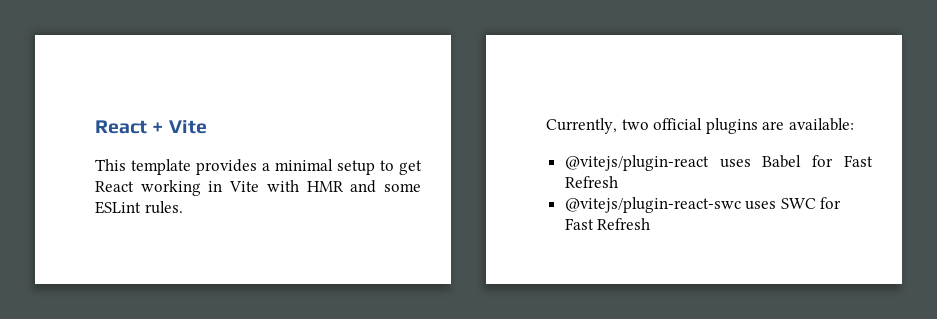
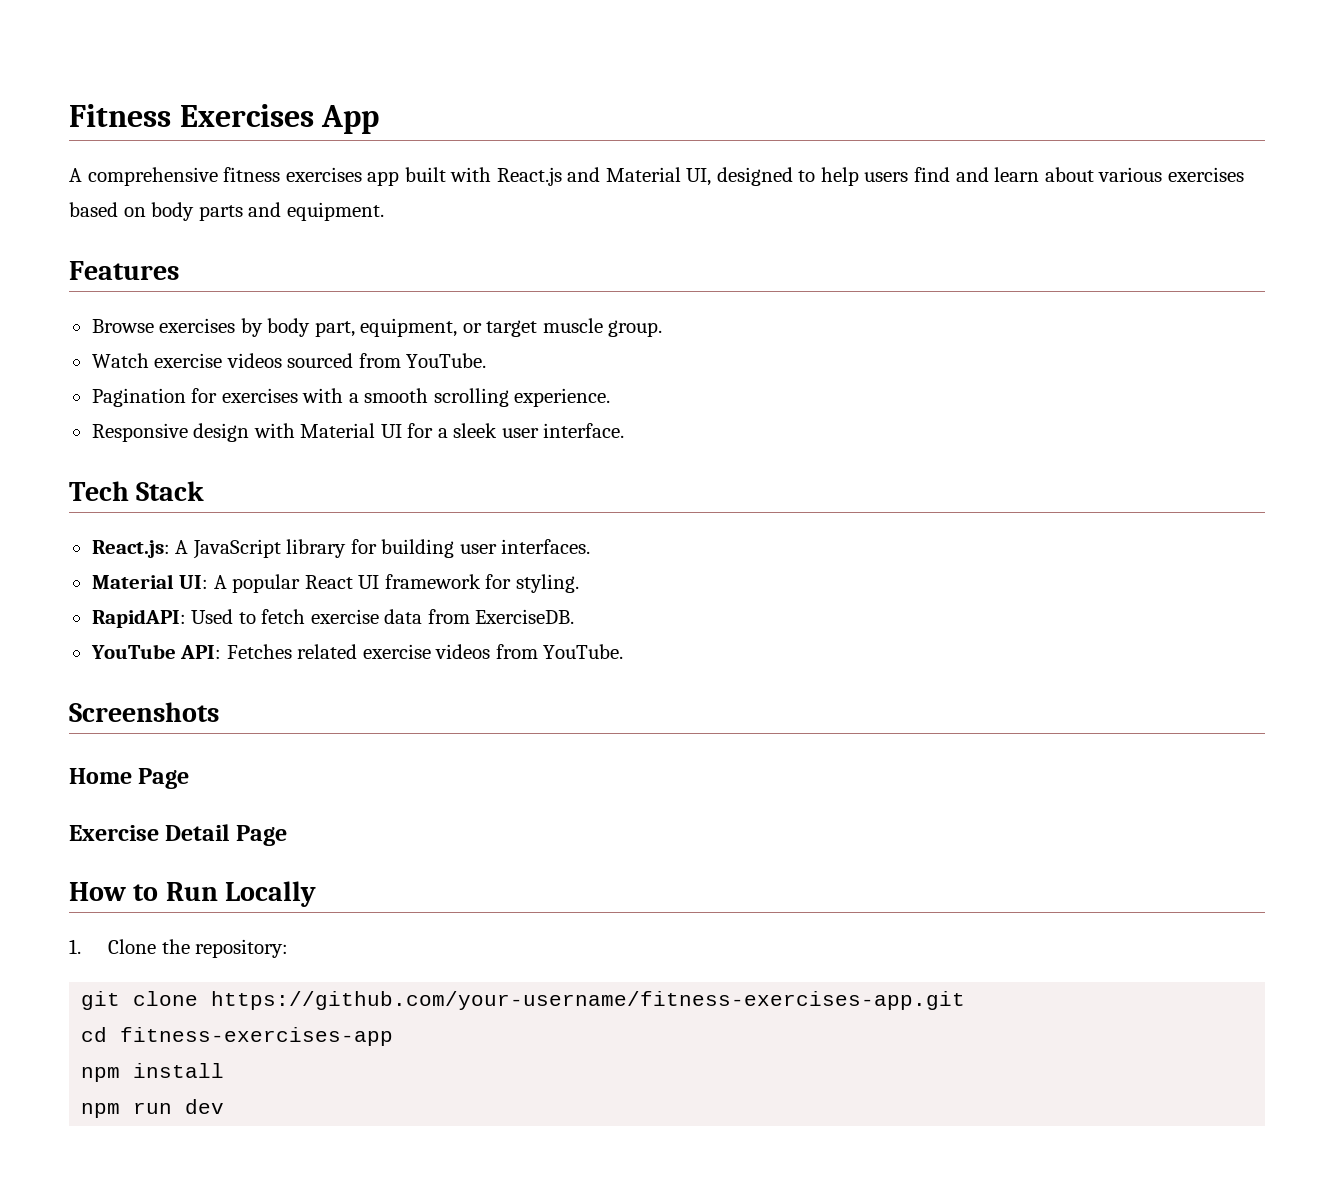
[95,120,207,134] [95,159,422,175] [95,180,422,196] [95,201,183,214] [546,118,854,134] [564,155,873,171] [564,176,618,188] [564,197,842,213] [564,218,651,230] React + Vite // This template provides a minimal setup to get React working in Vite with HMR and some ESLint rules. // Currently, two official plugins are available: // @vitejs/plugin-react uses Babel for Fast Refresh // @vitejs/plugin-react-swc uses SWC for Fast Refresh -> [69,104,380,134] [69,167,1244,186] [69,202,384,221] [69,261,179,280] [91,318,663,337] [91,353,487,368] [91,388,611,407] [91,423,625,442] [69,481,205,501] [91,539,591,559] [91,574,579,593] [91,609,575,628] [90,644,624,659] [69,702,219,722] [69,768,190,789] [69,824,287,846] [69,881,317,907] [69,939,289,958] [81,991,966,1010] [81,1027,394,1046] [81,1063,225,1082] [81,1099,225,1118] Fitness Exercises App // A comprehensive fitness exercises app built with React.js and Material UI, designed to help users find and learn about various exercises based on body parts and equipment. // Features // Browse exercises by body part, equipment, or target muscle group. // Watch exercise videos sourced from YouTube. // Pagination for exercises with a smooth scrolling experience. // Responsive design with Material UI for a sleek user interface. // Tech Stack // React.js: A JavaScript library for building user interfaces. // Material UI: A popular React UI framework for styling. // RapidAPI: Used to fetch exercise data from ExerciseDB. // YouTube API: Fetches related exercise videos from YouTube. // Screenshots // Home Page // Exercise Detail Page // How to Run Locally // 1. Clone the repository: // git clone https://github.com/your-username/fitness-exercises-app.git // cd fitness-exercises-app // npm install // npm run dev

